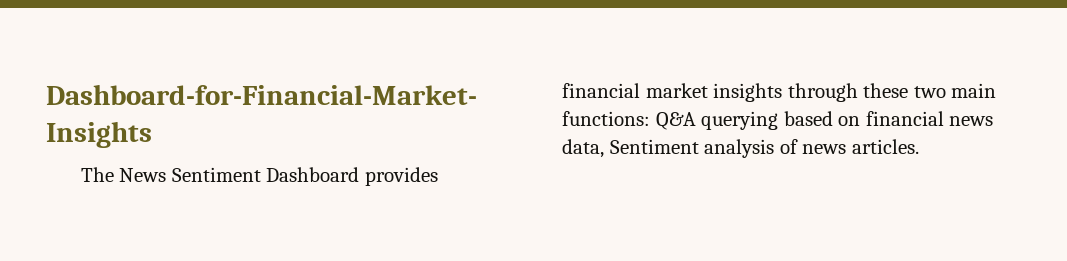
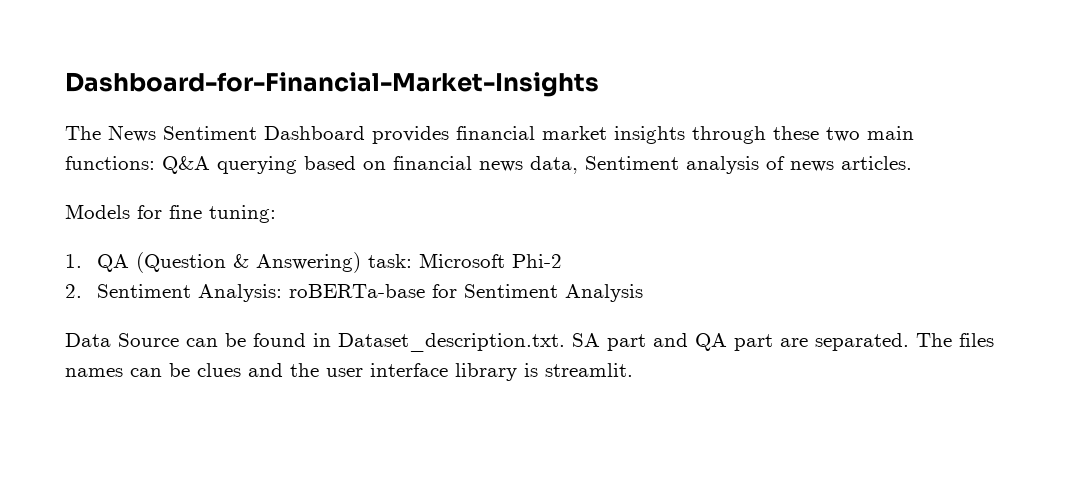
(919, 146) none -> [65,204,276,223] [65,252,562,273] [65,284,643,302] [65,333,994,352] [65,363,633,381] // Models for fine tuning: // 1. QA (Question & Answering) task: Microsoft Phi-2 // 2. Sentiment Analysis: roBERTa-base for Sentiment Analysis // Data Source can be found in Dataset_description.txt. SA part and QA part are separated. The files names can be clues and the user interface library is streamlit.

